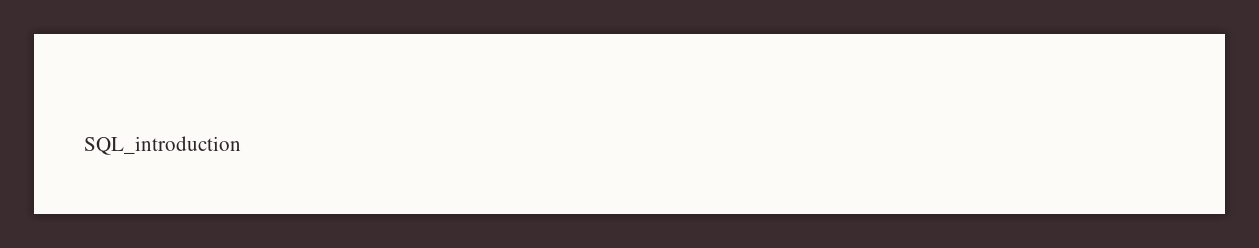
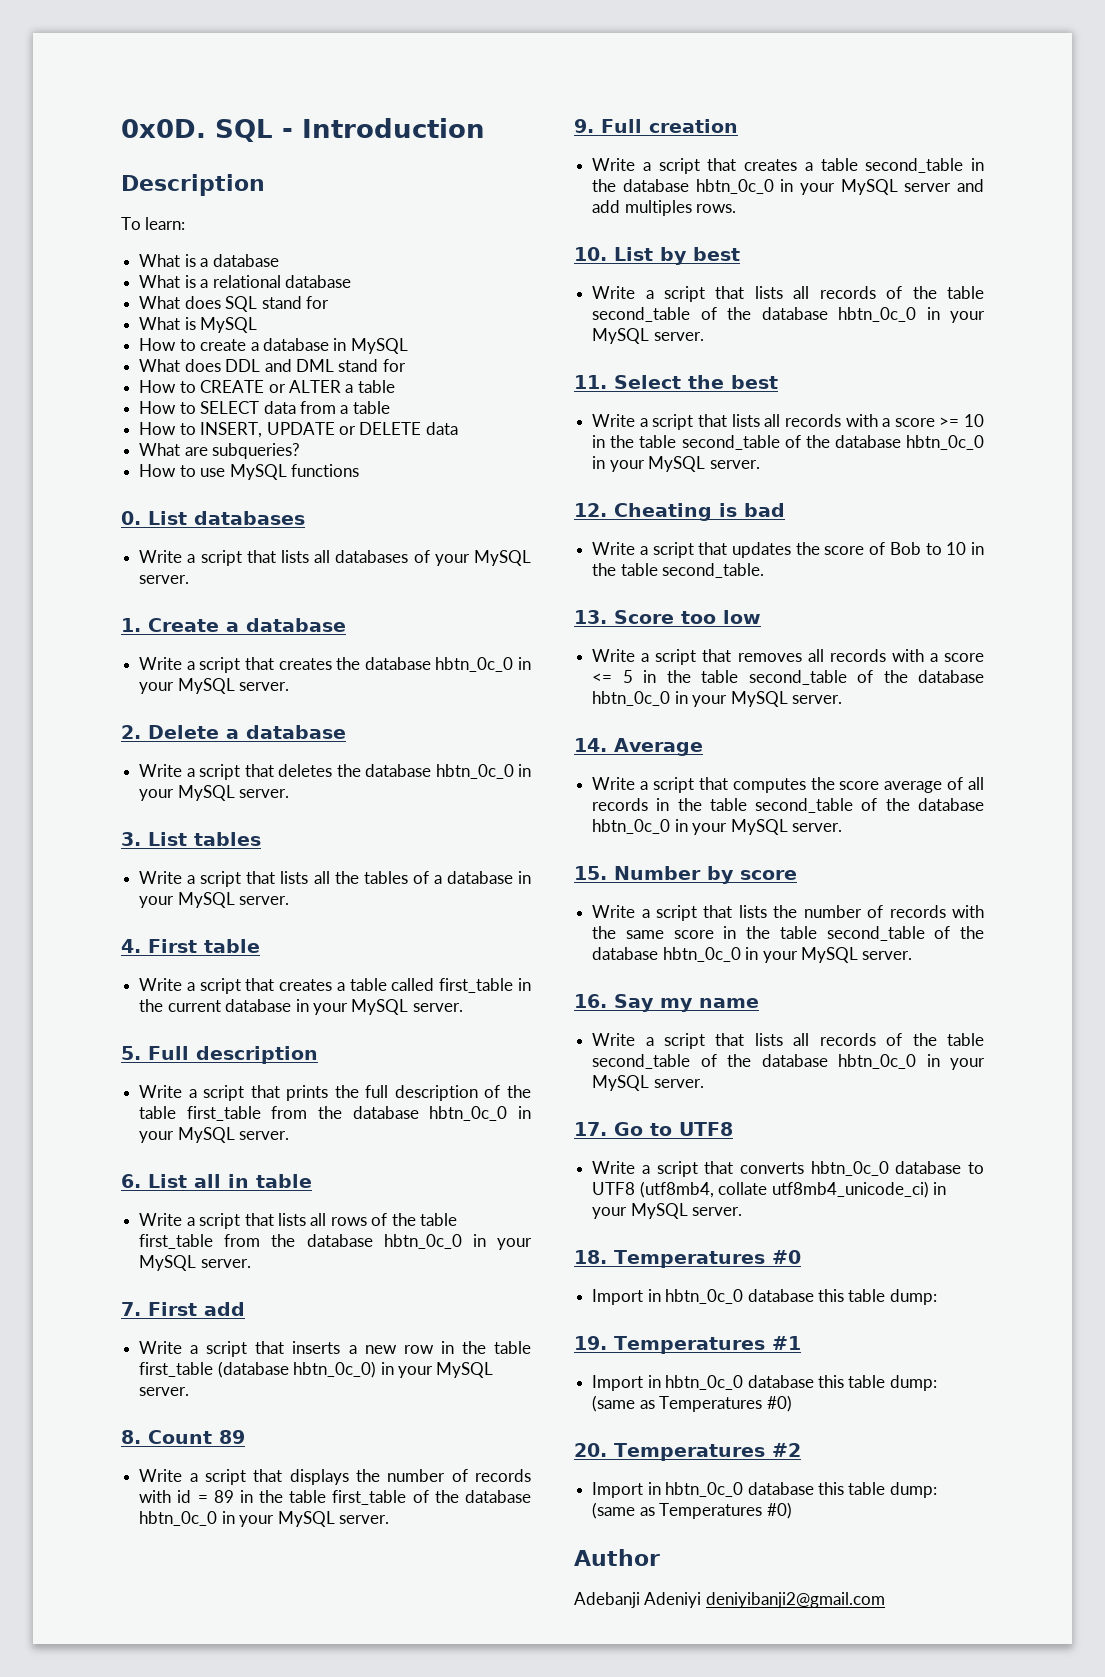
[84,136,241,155] SQL_introduction -> [121,118,485,142] [121,174,265,196] [121,217,186,230] [139,254,279,267] [139,275,351,288] [139,296,329,312] [139,317,258,333] [139,338,408,354] [139,359,406,372] [139,380,395,393] [139,401,390,414] [139,422,458,438] [139,443,301,459] [139,464,359,480] [121,511,305,525] [139,550,531,566] [139,575,190,584] [121,618,346,632] [139,657,531,673] [139,678,290,694] [121,725,346,739] [139,764,531,780] [139,785,290,801] [121,832,261,846] [139,871,531,887] [139,892,290,908] [121,939,260,953] [139,978,531,994] [139,999,463,1015] [121,1046,318,1064] [139,1085,531,1101] [139,1106,531,1121] [139,1127,290,1143] [121,1174,312,1188] [139,1213,458,1229] [139,1234,532,1250] [139,1255,251,1271] [121,1302,245,1316] [139,1341,531,1357] [139,1361,494,1378] [139,1387,190,1396] [121,1430,245,1444] [139,1469,531,1485] [139,1490,531,1505] [139,1511,389,1527] [574,119,738,133] [592,158,984,174] [592,179,984,195] [592,200,737,216] [574,247,740,265] [592,286,985,302] [592,307,985,323] [592,328,704,344] [574,375,778,389] [592,414,984,430] [592,435,984,450] [592,456,760,472] [574,503,785,521] [592,542,984,558] [592,563,765,578] [574,610,761,624] [592,649,984,665] [592,670,984,685] [592,691,842,707] [574,738,703,756] [592,777,984,793] [592,798,984,813] [592,819,842,835] [574,866,797,884] [592,905,985,921] [592,926,984,941] [592,947,913,963] [574,994,759,1012] [592,1033,985,1049] [592,1054,985,1070] [592,1075,704,1091] [574,1122,733,1136] [592,1161,984,1177] [592,1181,946,1198] [592,1203,743,1219] [574,1250,801,1268] [592,1289,937,1305] [574,1336,801,1354] [592,1375,937,1391] [592,1395,792,1412] [574,1443,801,1461] [592,1482,937,1498] [592,1502,792,1519] [574,1549,660,1566] [574,1592,885,1608] 0x0D. SQL - Introduction // Description // To learn: // What is a database // What is a relational database // What does SQL stand for // What is MySQL // How to create a database in MySQL // What does DDL and DML stand for // How to CREATE or ALTER a table // How to SELECT data from a table // How to INSERT, UPDATE or DELETE data // What are subqueries? // How to use MySQL functions // 0. List databases // Write a script that lists all databases of your MySQL server. // 1. Create a database // Write a script that creates the database hbtn_0c_0 in your MySQL server. // 2. Delete a database // Write a script that deletes the database hbtn_0c_0 in your MySQL server. // 3. List tables // Write a script that lists all the tables of a database in your MySQL server. // 4. First table // Write a script that creates a table called first_table in the current database in your MySQL server. // 5. Full description // Write a script that prints the full description of the table first_table from the database hbtn_0c_0 in your MySQL server. // 6. List all in table // Write a script that lists all rows of the table first_table from the database hbtn_0c_0 in your MySQL server. // 7. First add // Write a script that inserts a new row in the table first_table (database hbtn_0c_0) in your MySQL server. // 8. Count 89 // Write a script that displays the number of records with id = 89 in the table first_table of the database hbtn_0c_0 in your MySQL server. // 9. Full creation // Write a script that creates a table second_table in the database hbtn_0c_0 in your MySQL server and add multiples rows. // 10. List by best // Write a script that lists all records of the table second_table of the database hbtn_0c_0 in your MySQL server. // 11. Select the best // Write a script that lists all records with a score >= 10 in the table second_table of the database hbtn_0c_0 in your MySQL server. // 12. Cheating is bad // Write a script that updates the score of Bob to 10 in the table second_table. // 13. Score too low // Write a script that removes all records with a score <= 5 in the table second_table of the database hbtn_0c_0 in your MySQL server. // 14. Average // Write a script that computes the score average of all records in the table second_table of the database hbtn_0c_0 in your MySQL server. // 15. Number by score // Write a script that lists the number of records with the same score in the table second_table of the database hbtn_0c_0 in your MySQL server. // 16. Say my name // Write a script that lists all records of the table second_table of the database hbtn_0c_0 in your MySQL server. // 17. Go to UTF8 // Write a script that converts hbtn_0c_0 database to UTF8 (utf8mb4, collate utf8mb4_unicode_ci) in your MySQL server. // 18. Temperatures #0 // Import in hbtn_0c_0 database this table dump: // 19. Temperatures #1 // Import in hbtn_0c_0 database this table dump: (same as Temperatures #0) // 20. Temperatures #2 // Import in hbtn_0c_0 database this table dump: (same as Temperatures #0) // Author // Adebanji Adeniyi deniyibanji2@gmail.com

